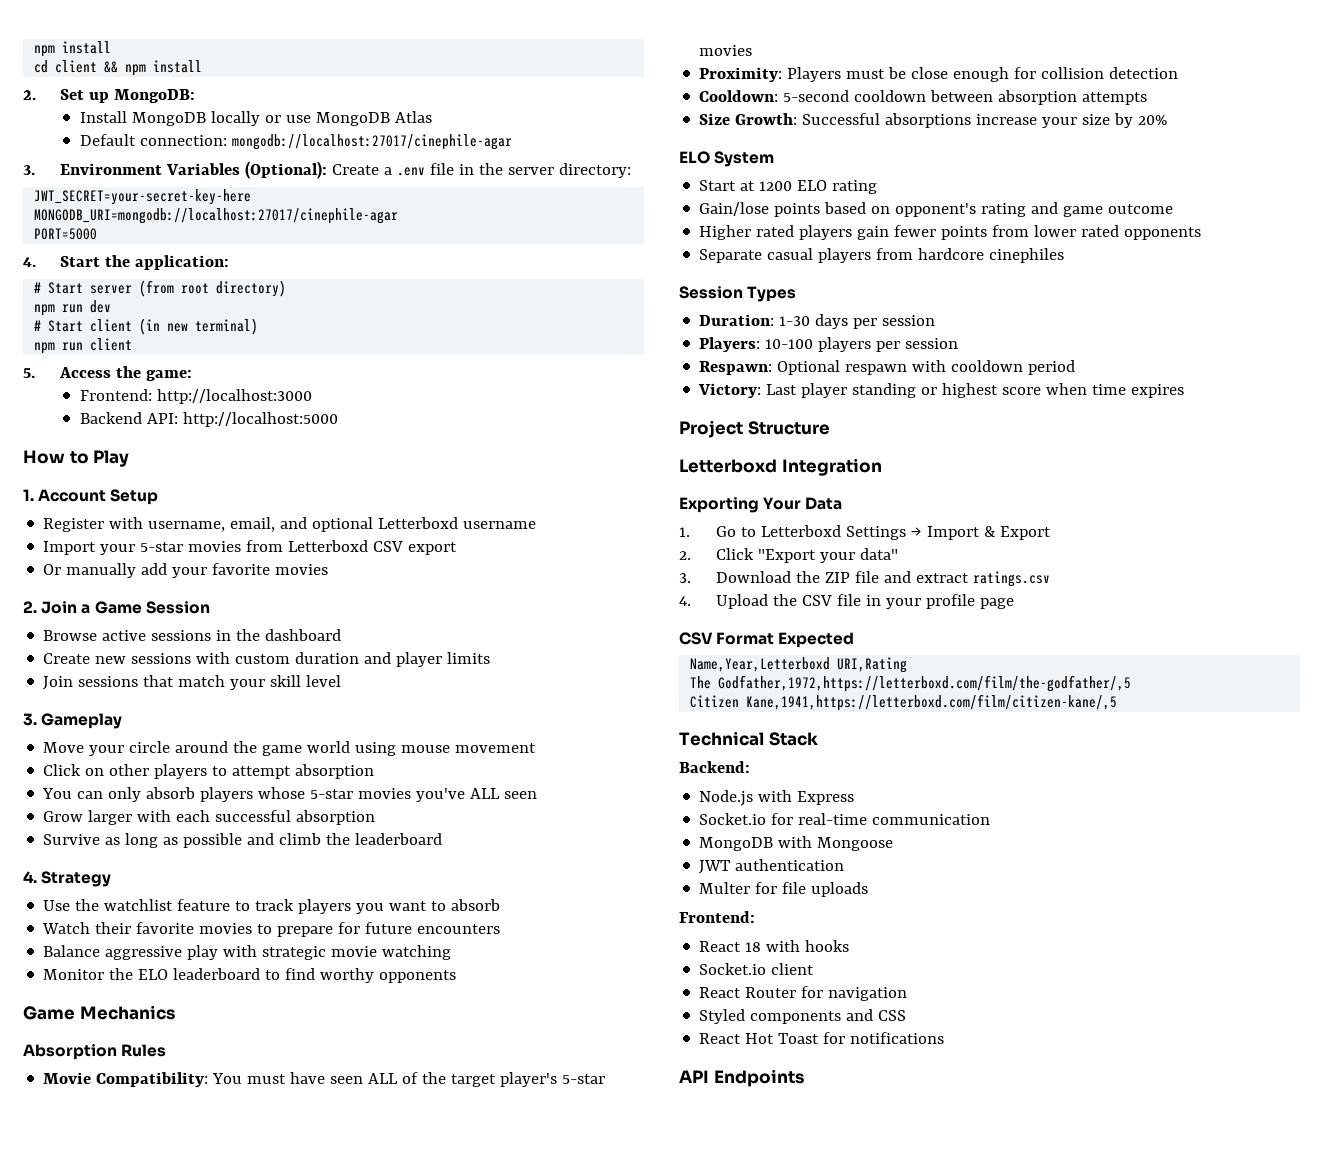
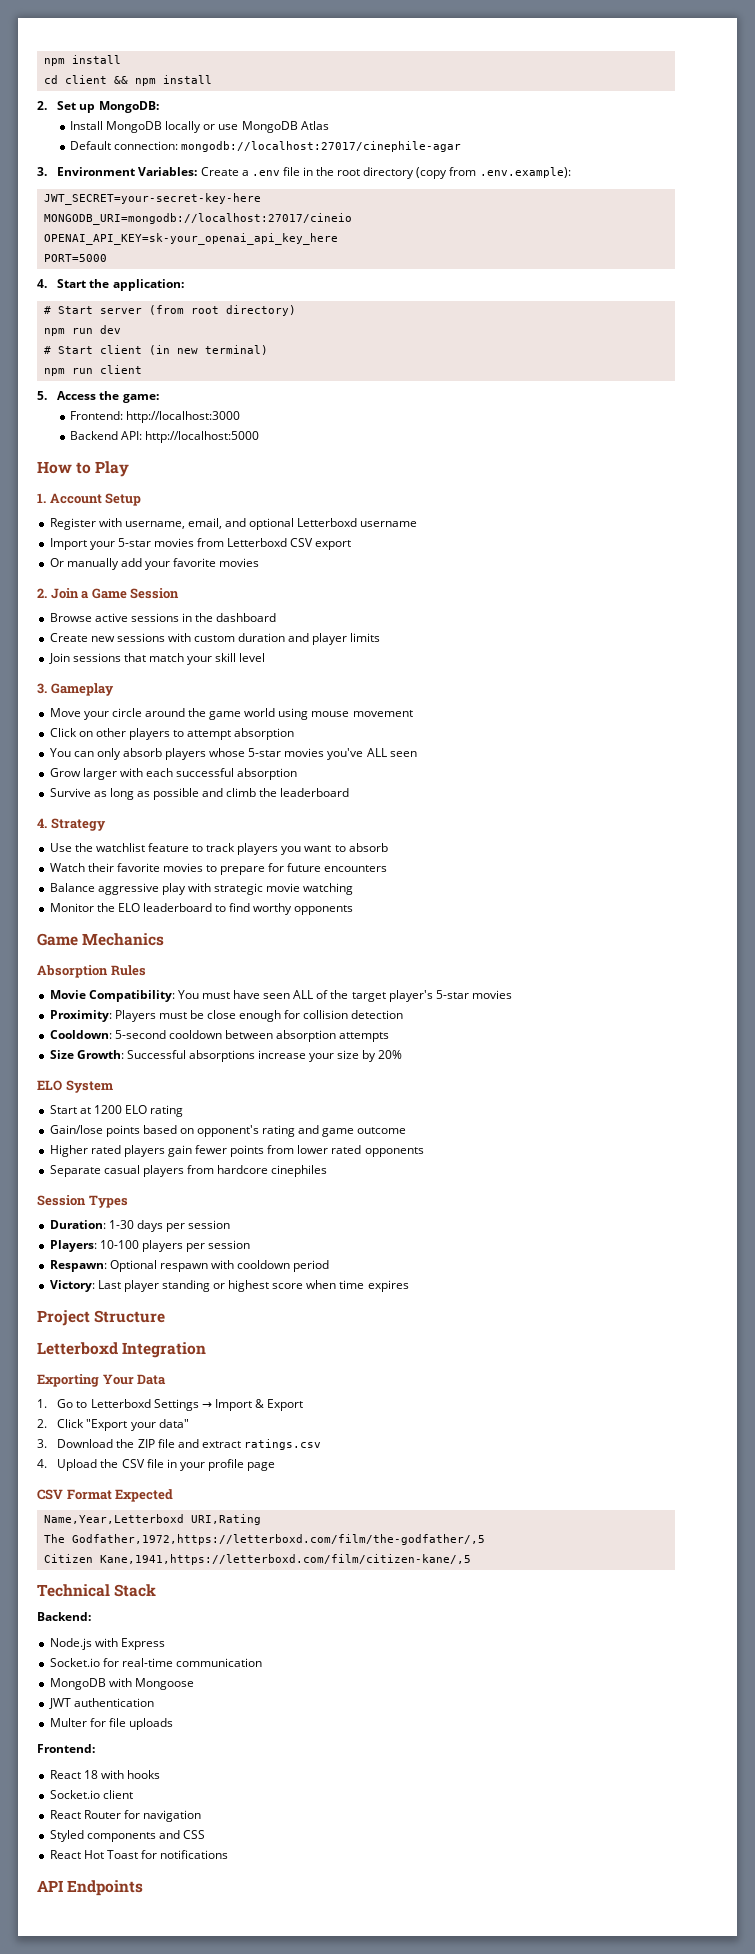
[165,161,327,179] Variables (Optional): -> [138,167,198,176] Variables:
[507,163,631,178] server directory: -> [337,167,571,179] root directory (copy from .env.example):
[34,208,399,224] MONGODB_URI=mongodb://localhost:27017/cinephile-agar -> [43,213,352,225] [43,233,338,245] MONGODB_URI=mongodb://localhost:27017/cineio // OPENAI_API_KEY=sk-your_openai_api_key_here

